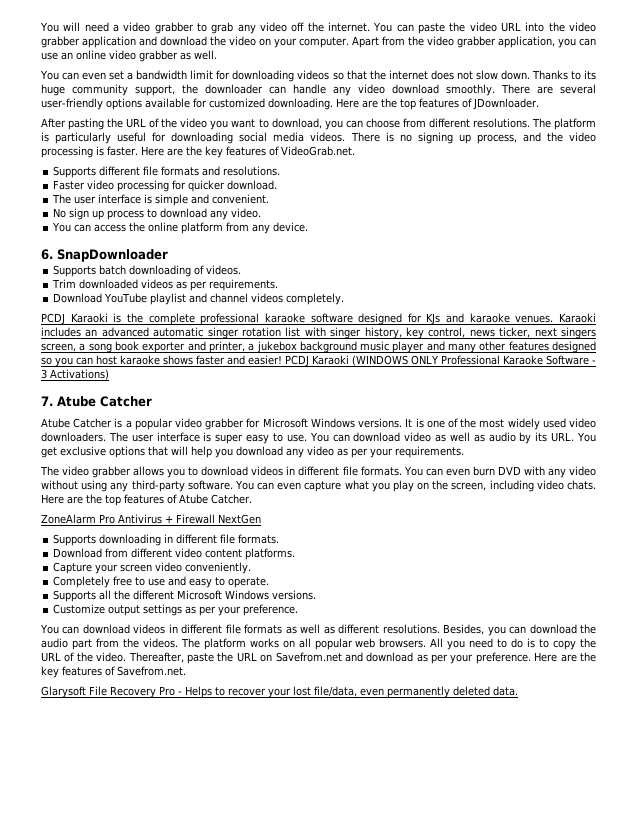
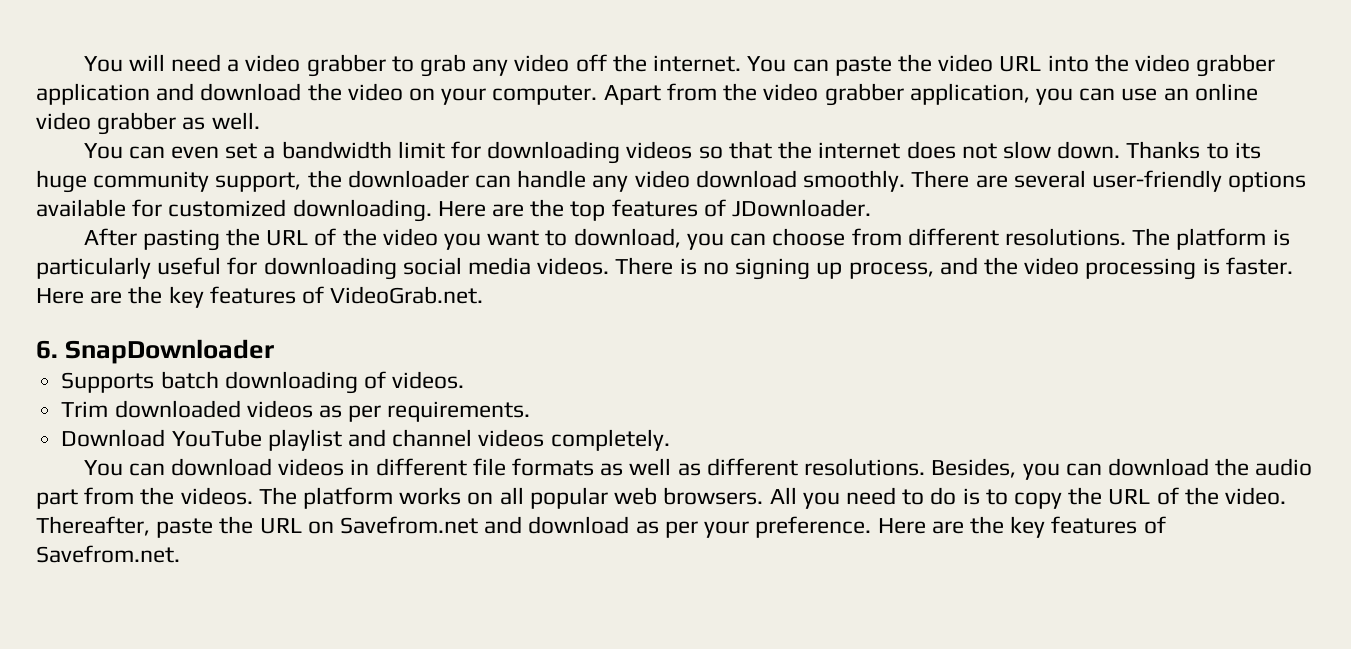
[53,166,281,178] [53,180,278,192] [52,194,270,206] [53,208,262,220] [52,222,309,234] // Supports different file formats and resolutions. // Faster video processing for quicker download. // The user interface is simple and convenient. // No sign up process to download any video. // You can access the online platform from any device. -> (484, 295) none
[41,313,597,325] [41,327,596,339] [41,341,596,353] [41,355,596,367] [41,369,109,380] [41,396,152,407] [41,418,597,430] [41,432,597,444] [41,446,464,458] [40,466,597,478] [41,480,597,492] [41,494,252,506] [41,514,261,524] [53,534,280,546] [53,548,296,560] [53,562,252,574] [53,576,270,588] [53,590,317,602] [53,604,299,616] // PCDJ Karaoki is the complete professional karaoke software designed for KJs and karaoke venues. Karaoki includes an advanced automatic singer rotation list with singer history, key control, news ticker, next singers screen, a song book exporter and printer, a jukebox background music player and many other features designed so you can host karaoke shows faster and easier! PCDJ Karaoki (WINDOWS ONLY Professional Karaoke Software - 3 Activations) // 7. Atube Catcher // Atube Catcher is a popular video grabber for Microsoft Windows versions. It is one of the most widely used video downloaders. The user interface is super easy to use. You can download video as well as audio by its URL. You get exclusive options that will help you download any video as per your requirements. // The video grabber allows you to download videos in different file formats. You can even burn DVD with any video without using any third-party software. You can even capture what you play on the screen, including video chats. Here are the top features of Atube Catcher. // ZoneAlarm Pro Antivirus + Firewall NextGen // Supports downloading in different file formats. // Download from different video content platforms. // Capture your screen video conveniently. // Completely free to use and easy to operate. // Supports all the different Microsoft Windows versions. // Customize output settings as per your preference. -> (670, 440) none
[41,686,518,698] // Glarysoft File Recovery Pro - Helps to recover your lost file/data, even permanently deleted data. -> (180, 554) none

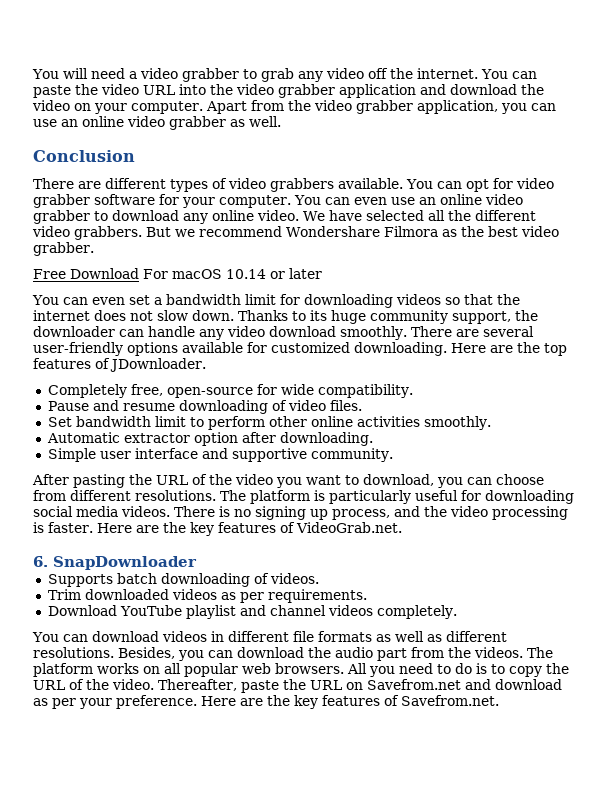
(260, 121) none -> [33,150,135,162] [33,178,554,192] [33,194,523,208] [33,210,536,224] [32,226,559,240] [33,242,94,256] [33,268,322,279] // Conclusion // There are different types of video grabbers available. You can opt for video grabber software for your computer. You can even use an online video grabber to download any online video. We have selected all the different video grabbers. But we recommend Wondershare Filmora as the best video grabber. // Free Download For macOS 10.14 or later
(872, 208) none -> [47,384,413,398] [47,400,362,414] [47,416,491,430] [46,432,373,446] [47,448,393,462] // Completely free, open-source for wide compatibility. // Pause and resume downloading of video files. // Set bandwidth limit to perform other online activities smoothly. // Automatic extractor option after downloading. // Simple user interface and supportive community.

